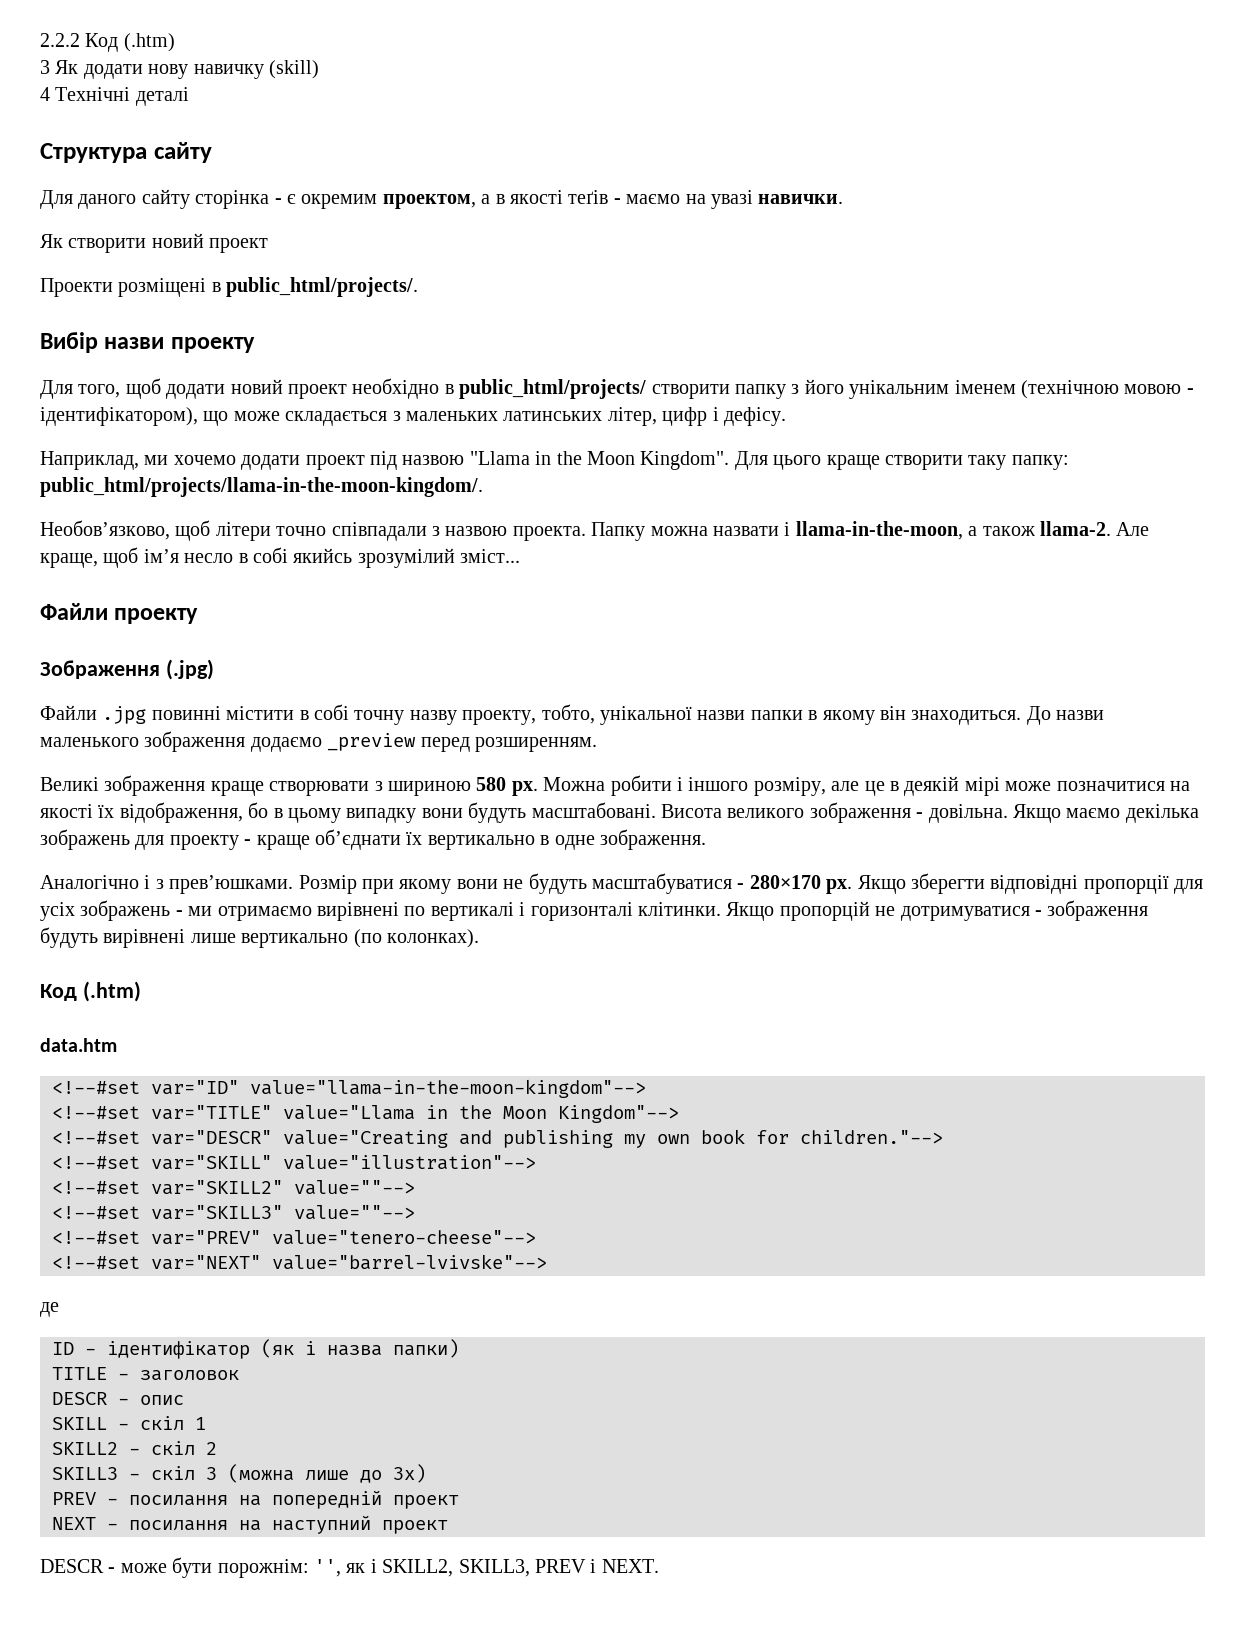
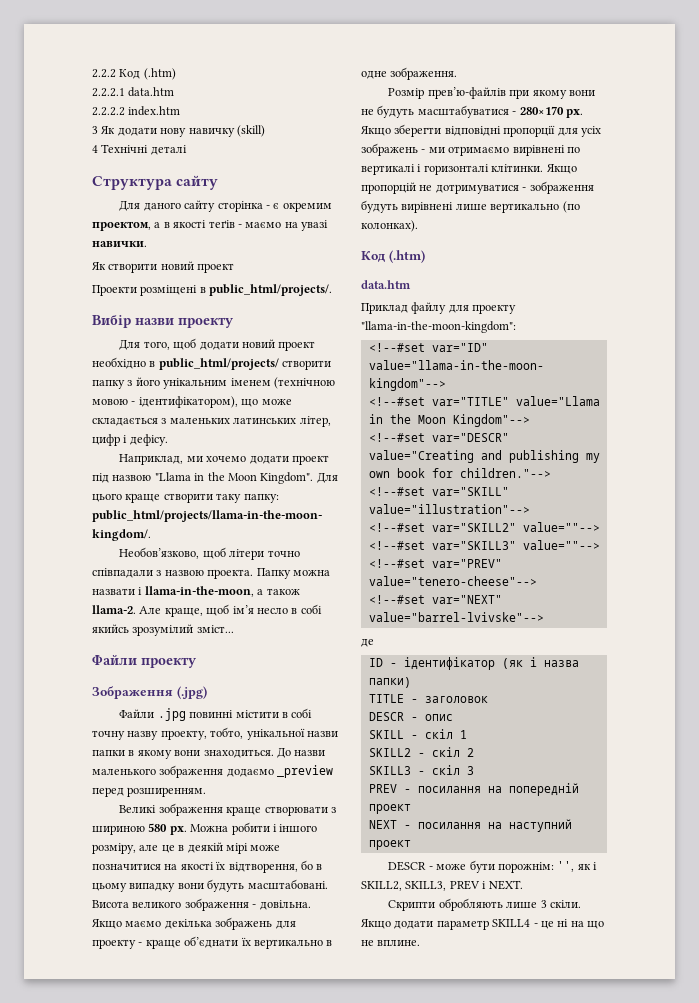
(175, 42) none -> [92,87,175,97] [92,106,181,116] // 2.2.2.1 data.htm // 2.2.2.2 index.htm
[879,706,906,720] він -> [174,750,201,756] вони
[119,802,243,823] відображення, -> [228,862,298,873] відтворення,
[40,875,357,894] Аналогічно і з прев’юшками. Розмір -> [388,87,506,99] Розмір прев’ю-файлів
(117, 1045) none -> [361,302,517,314] [361,321,516,333] // Приклад файлу для проекту "llama-in-the-moon-kingdom":
[228,1464,426,1483] (можна лише до 3х) -> (474, 770) none
(659, 1566) none -> [388,898,581,911] [361,919,604,930] [361,940,421,946] // Скрипти обробляють лише 3 скіли. Якщо додати параметр SKILL4 - це ні на що не вплине.

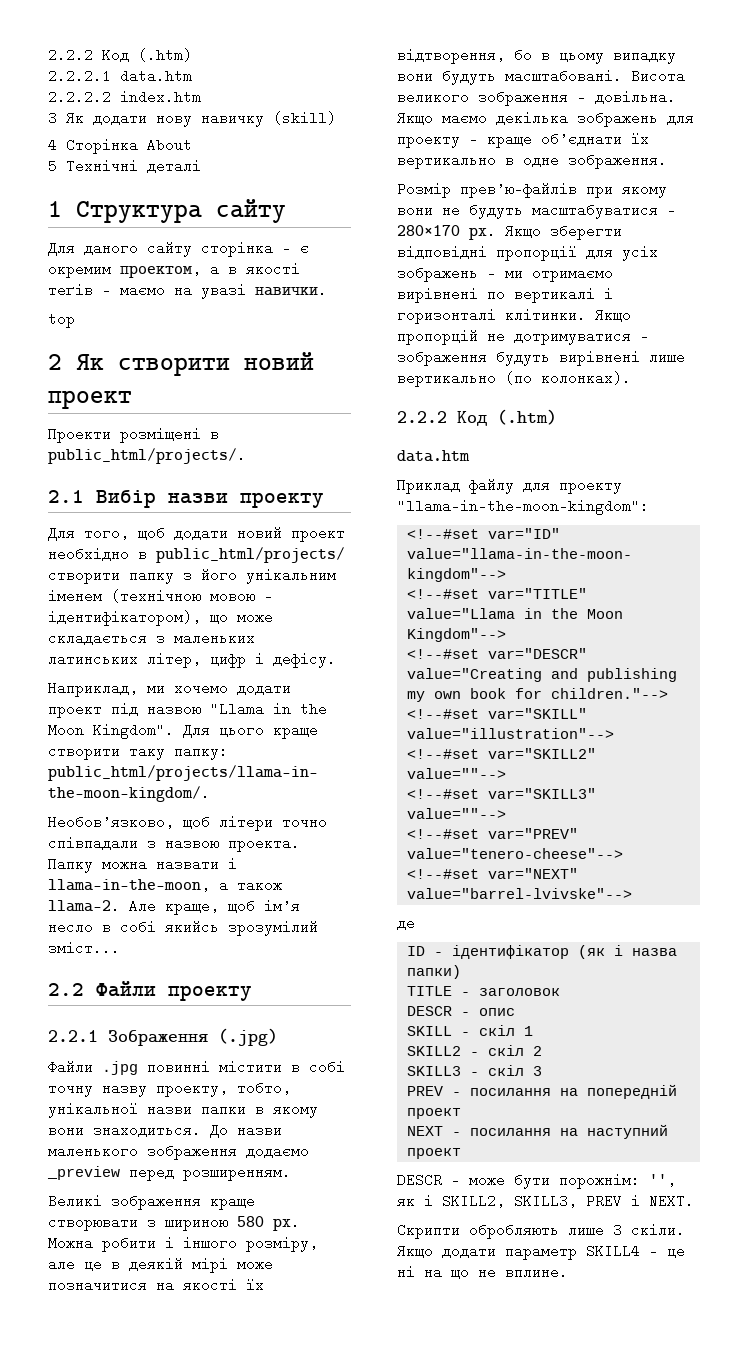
(98, 149) none -> [66,136,192,154] [48,159,57,173] Сторінка About // 5
(187, 150) none -> [48,201,62,217] 1
(147, 244) none -> [48,314,75,328] [48,354,62,370] top // 2
(333, 290) none -> [48,490,84,503] 2.1
(234, 629) none -> [48,983,84,996] 2.2
(197, 662) none -> [48,1030,98,1042] 2.2.1
(418, 226) none -> [397,411,447,423] 2.2.2

